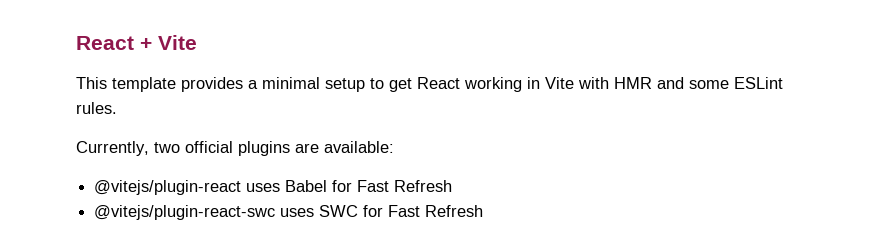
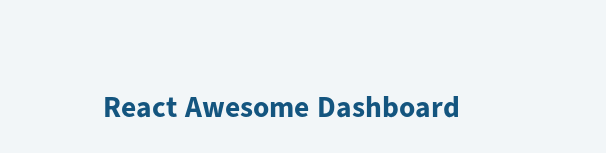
[76,35,197,50] [76,77,783,92] [76,102,117,114] [76,141,394,156] [94,180,453,195] [94,205,484,220] React + Vite // This template provides a minimal setup to get React working in Vite with HMR and some ESLint rules. // Currently, two official plugins are available: // @vitejs/plugin-react uses Babel for Fast Refresh // @vitejs/plugin-react-swc uses SWC for Fast Refresh -> [103,96,460,118] React Awesome Dashboard

